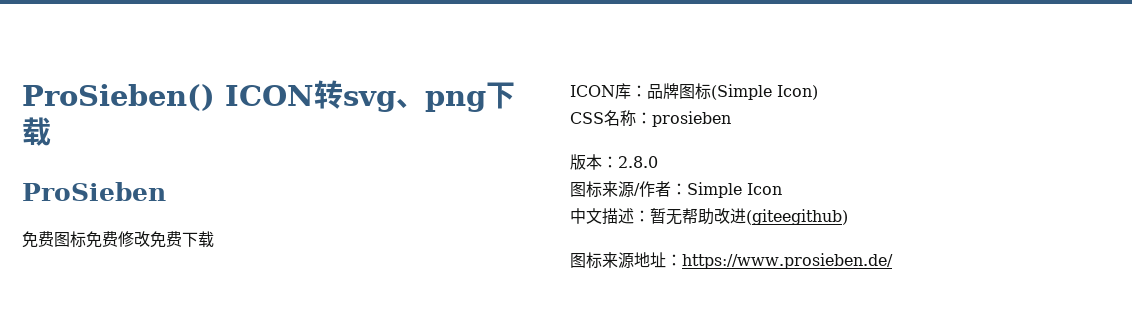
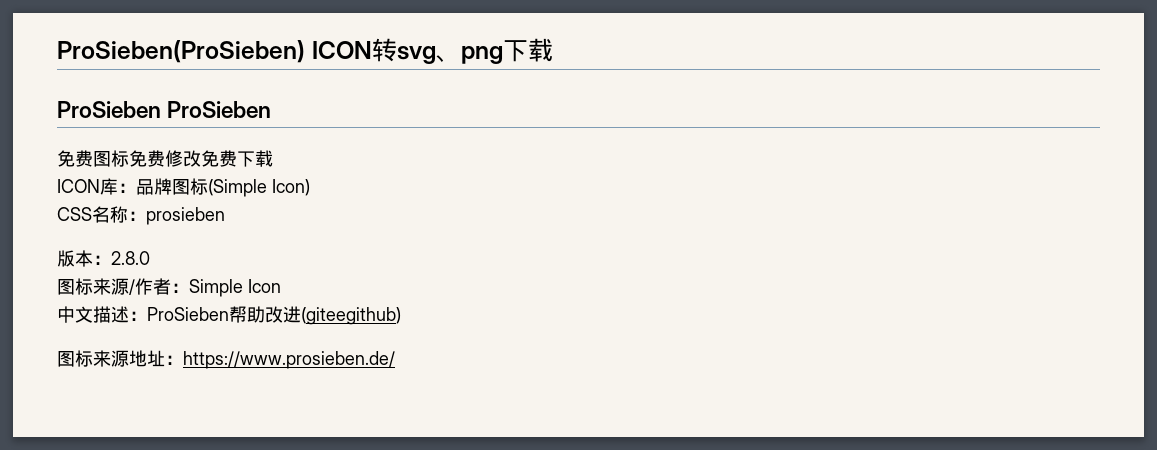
[22,84,215,111] ProSieben() -> [57,40,305,63] ProSieben(ProSieben)
(166, 191) none -> [167,101,272,118] ProSieben
[650,208,682,225] 暂无 -> [147,307,229,321] ProSieben

